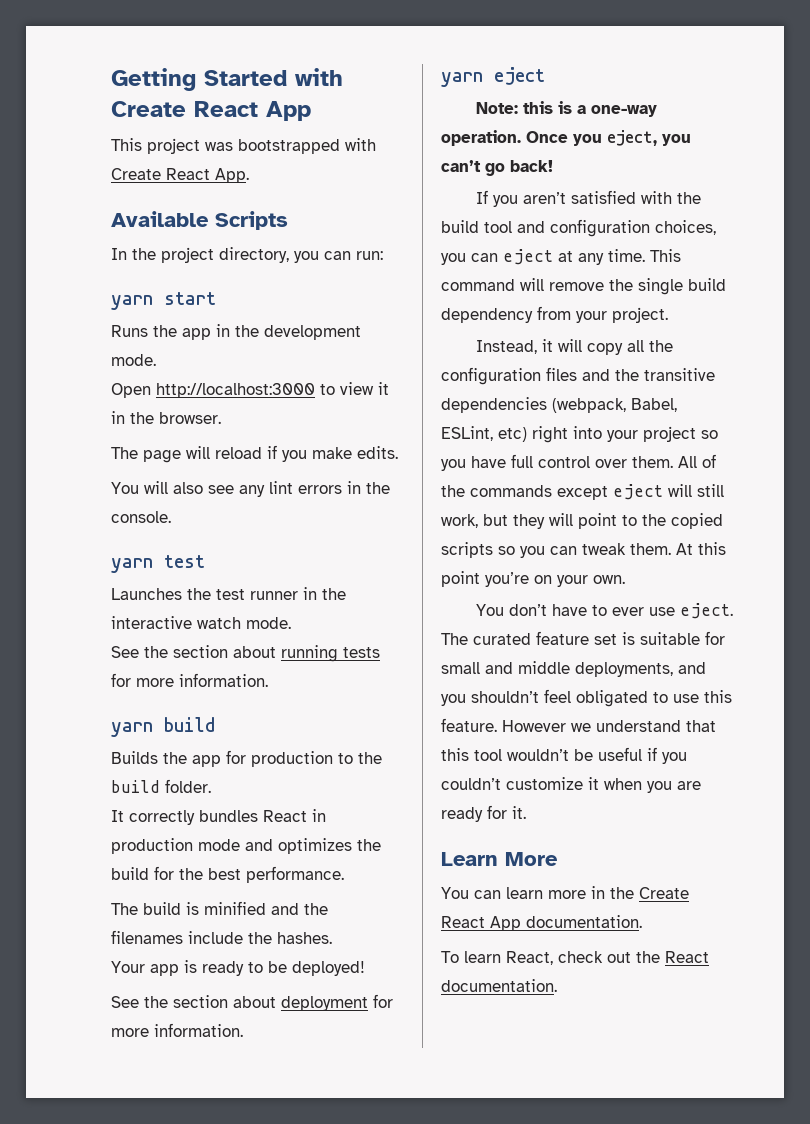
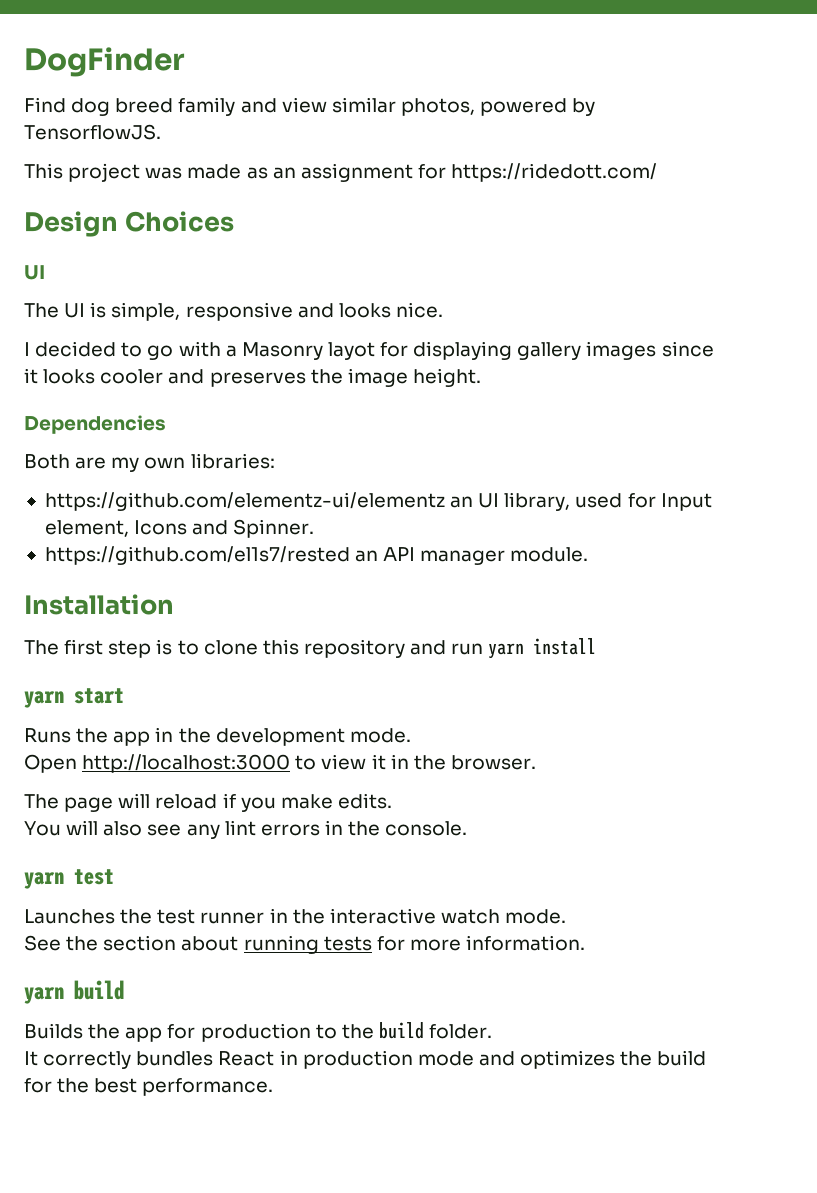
[111,68,343,91] [111,101,311,121] [111,138,376,154] [111,168,249,183] [111,211,288,230] [111,247,383,263] Getting Started with Create React App // This project was bootstrapped with Create React App. // Available Scripts // In the project directory, you can run: -> [24,47,185,77] [24,97,596,116] [24,124,161,140] [24,163,658,182] [24,211,234,237] [24,265,45,280] [24,302,443,321] [24,341,714,360] [24,368,481,387] [24,415,166,434] [24,453,275,472] [44,492,712,511] [44,519,315,538] [44,546,589,565] [24,594,174,615] [24,638,597,659] DogFinder // Find dog breed family and view similar photos, powered by TensorflowJS. // This project was made as an assignment for https://ridedott.com/ // Design Choices // UI // The UI is simple, responsive and looks nice. // I decided to go with a Masonry layot for displaying gallery images since it looks cooler and preserves the image height. // Dependencies // Both are my own libraries: // https://github.com/elementz-ui/elementz an UI library, used for Input element, Icons and Spinner. // https://github.com/el1s7/rested an API manager module. // Installation // The first step is to clone this repository and run yarn install
[111,901,328,915] [111,930,332,944] [111,960,365,976] [111,994,393,1011] [111,1023,243,1037] [441,67,545,87] [475,101,657,117] [441,130,691,146] [441,160,553,176] [475,190,701,207] [441,219,716,237] [441,249,681,265] [441,278,726,295] [441,306,668,323] [475,339,673,355] [441,367,715,385] [441,397,677,413] [441,426,718,443] [441,454,716,471] [441,484,724,500] [441,513,723,529] [441,542,726,558] [441,571,625,587] [475,603,733,619] [441,631,725,645] [441,661,706,677] [441,689,732,707] [441,718,716,732] [441,747,687,764] [441,777,701,793] [441,805,526,822] [441,852,558,866] [441,886,689,899] [441,915,642,931] [441,951,709,965] [441,979,557,992] // The build is minified and the filenames include the hashes. // Your app is ready to be deployed! // See the section about deployment for more information. // yarn eject // Note: this is a one-way operation. Once you eject, you can’t go back! // If you aren’t satisfied with the build tool and configuration choices, you can eject at any time. This command will remove the single build dependency from your project. // Instead, it will copy all the configuration files and the transitive dependencies (webpack, Babel, ESLint, etc) right into your project so you have full control over them. All of the commands except eject will still work, but they will point to the copied scripts so you can tweak them. At this point you’re on your own. // You don’t have to ever use eject. The curated feature set is suitable for small and middle deployments, and you shouldn’t feel obligated to use this feature. However we understand that this tool wouldn’t be useful if you couldn’t customize it when you are ready for it. // Learn More // You can learn more in the Create React App documentation. // To learn React, check out the React documentation. -> (274, 1087) none

